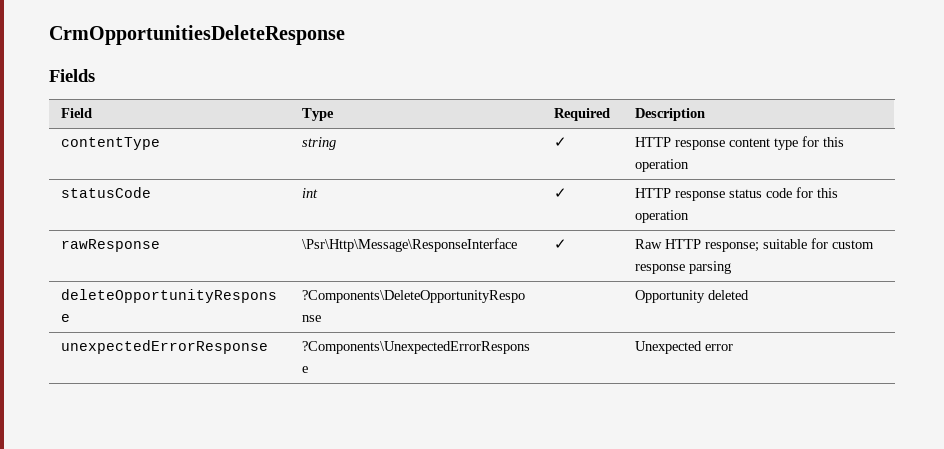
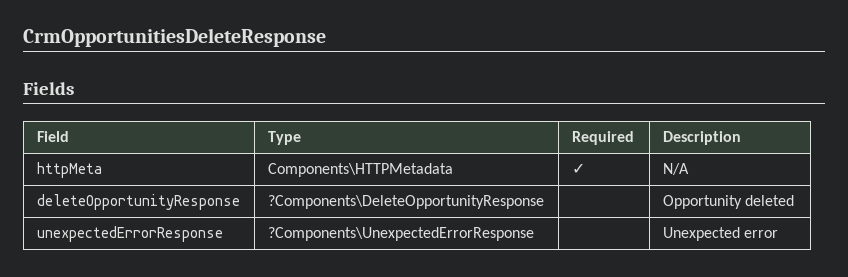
[60,137,160,150] [301,137,336,150] [553,137,567,147] [634,136,844,150] [634,159,689,172] [60,187,151,198] [301,188,318,198] [553,188,567,198] [634,187,838,201] [634,210,689,223] [60,239,160,252] [301,238,517,252] [553,239,567,249] [634,238,874,252] [634,261,731,274] contentType | string | ✓ | HTTP response content type for this operation // statusCode | int | ✓ | HTTP response status code for this operation // rawResponse | \Psr\Http\Message\ResponseInterface | ✓ | Raw HTTP response; suitable for custom response parsing -> [36,162,103,178] [267,163,453,177] [571,163,585,174] [662,163,689,175] httpMeta | Components\HTTPMetadata | ✓ | N/A

